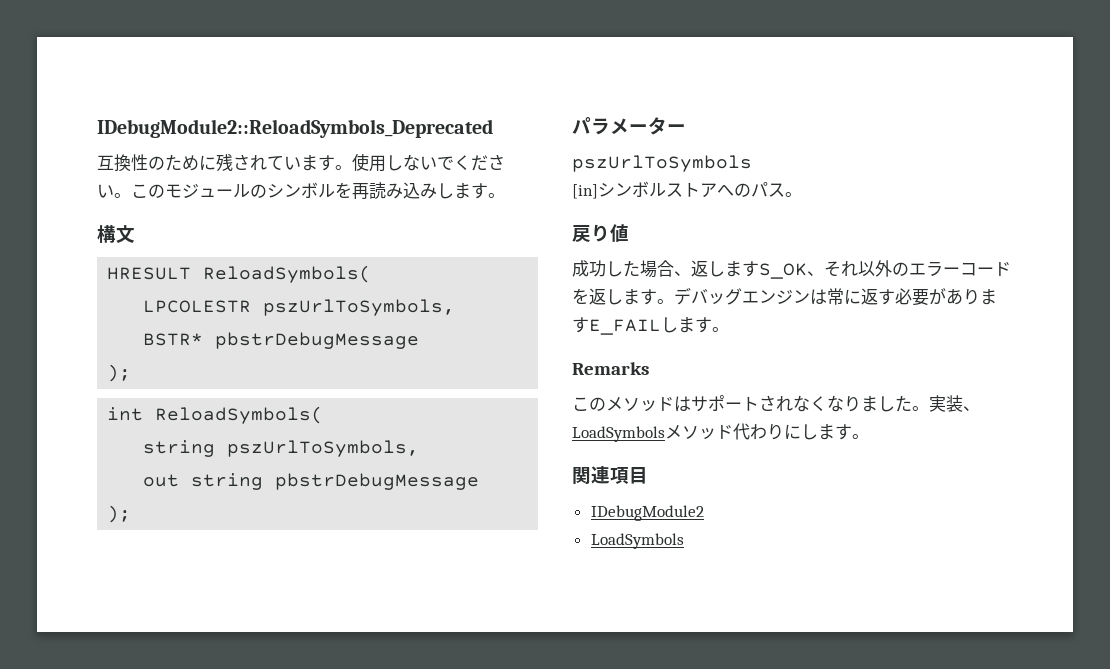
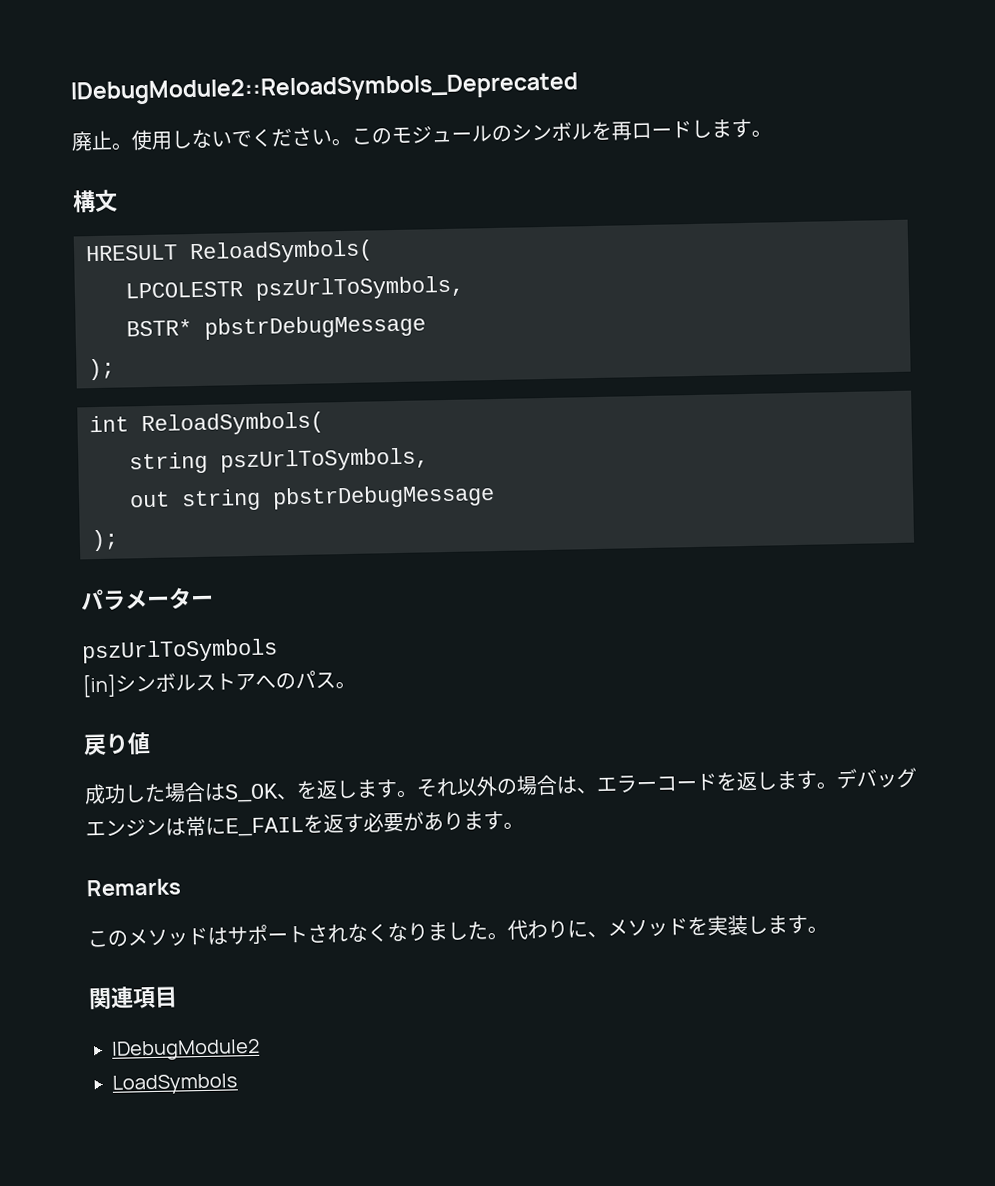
[97,154,335,172] 互換性のために残されています -> [71,130,113,152] 廃止
[369,182,437,199] 読み込み -> [631,121,692,140] ロード
[674,260,824,279] 、返しますS_OK、 -> [204,779,418,803] はS_OK、を返します。
(909, 269) none -> [516,774,598,796] 場合は、
(861, 297) none -> [225,814,324,837] E_FAILを
[589,317,712,335] E_FAILします -> (504, 820) none
[929,395,980,412] [572,423,801,442] 実装、LoadSymbolsメソッド代わりに -> [507,915,748,940] 代わりに、メソッドを実装

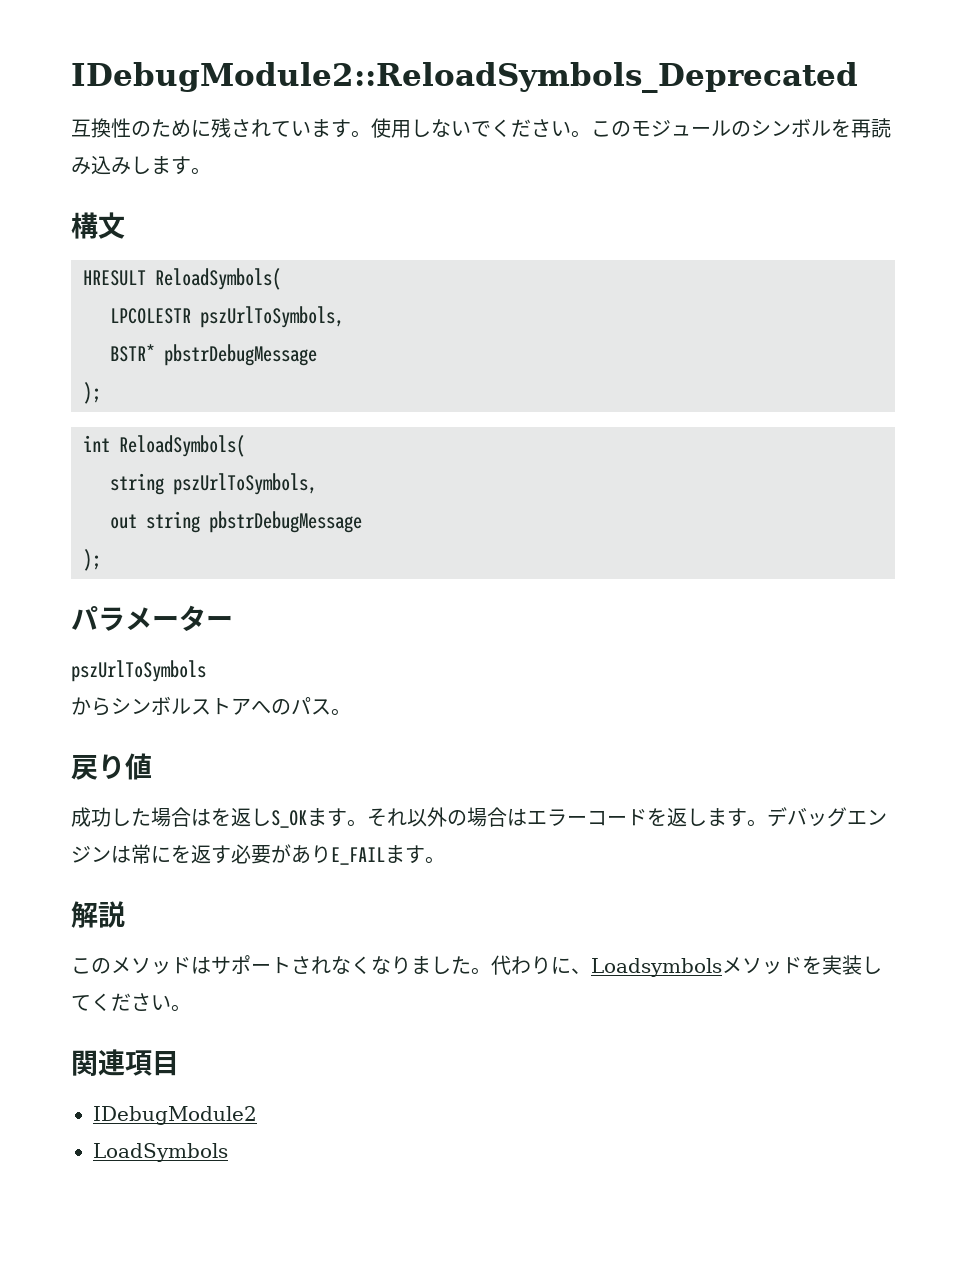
[71,130,113,152] 廃止 -> [71,118,351,138] 互換性のために残されています
[631,121,692,140] ロード -> [871,118,891,138] [71,155,131,175] 読み込み
[82,673,117,698] [in] -> [71,697,111,716] から
[224,779,358,803] S_OK、を返し -> [211,808,307,828] を返しS_OK
[576,787,598,794] 、 -> (527, 817) none
[225,816,304,837] E_FAIL -> (171, 854) none
[463,810,524,831] [86,878,181,897] ます。 // Remarks -> [331,845,445,865] [71,901,125,928] E_FAILます。 // 解説
(608, 934) none -> [591,958,722,977] Loadsymbols
[767,914,808,935] ます -> [71,993,171,1011] てください

